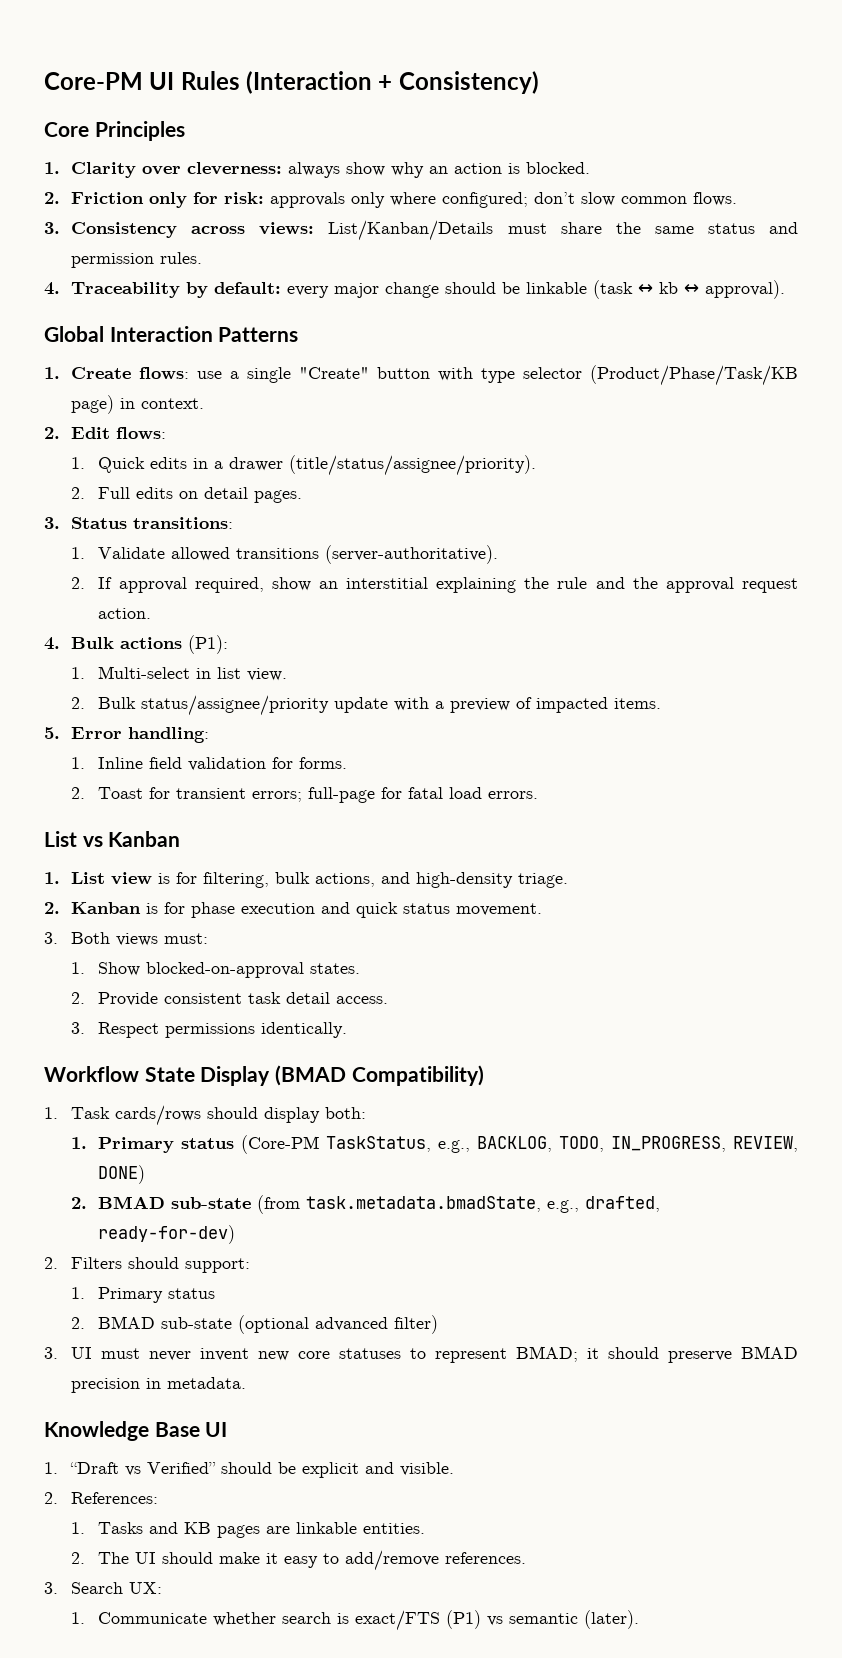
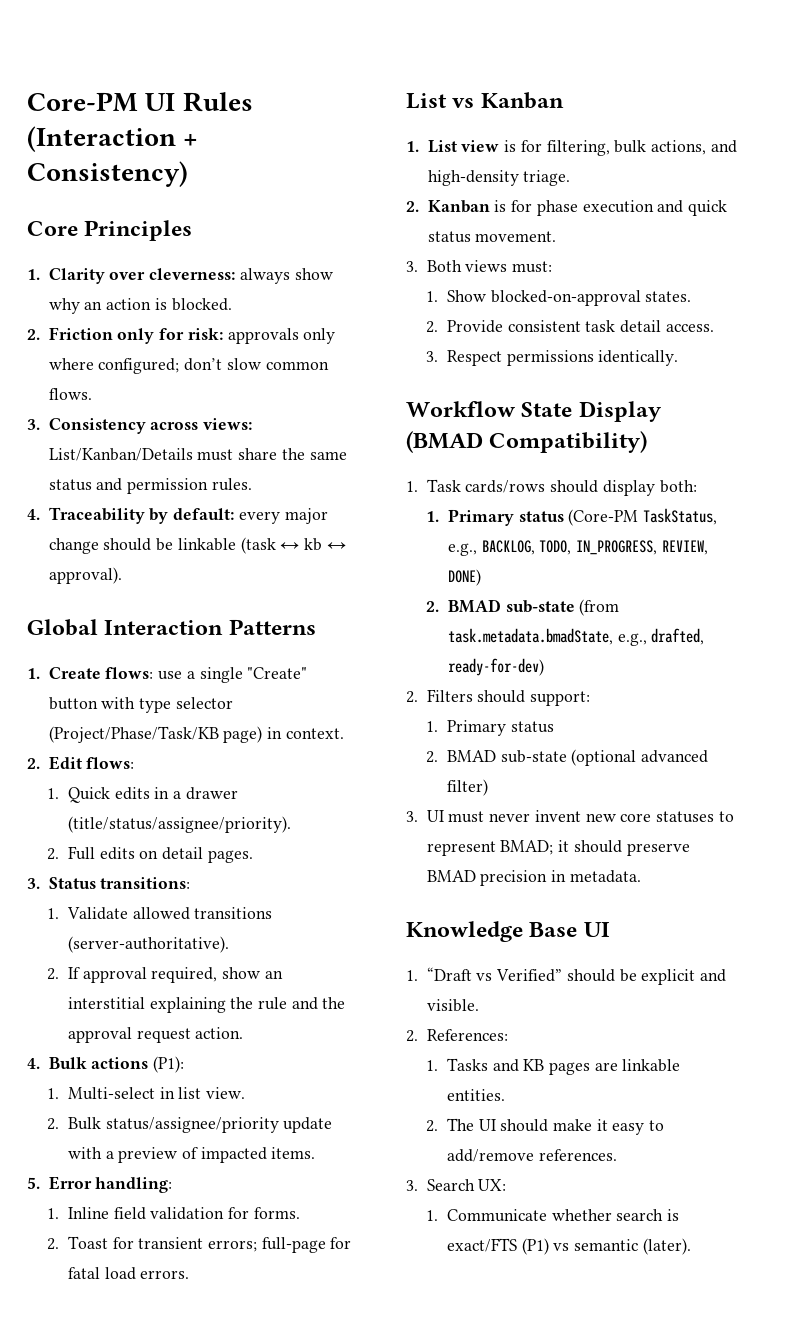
[590,365,798,386] (Product/Phase/Task/KB -> [48,726,219,743] (Project/Phase/Task/KB

